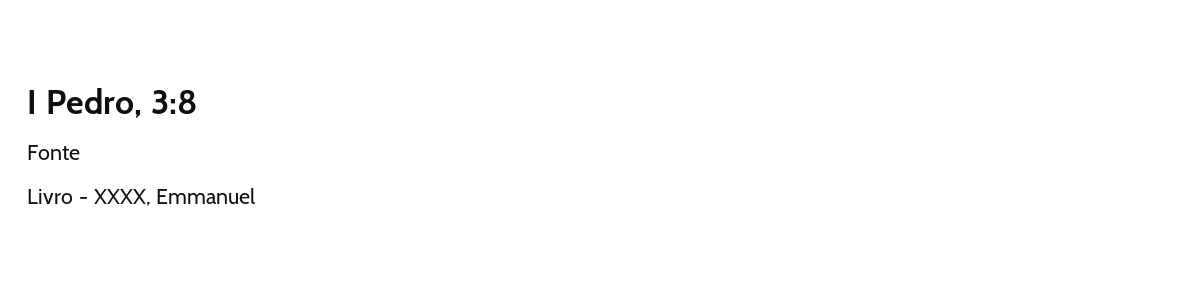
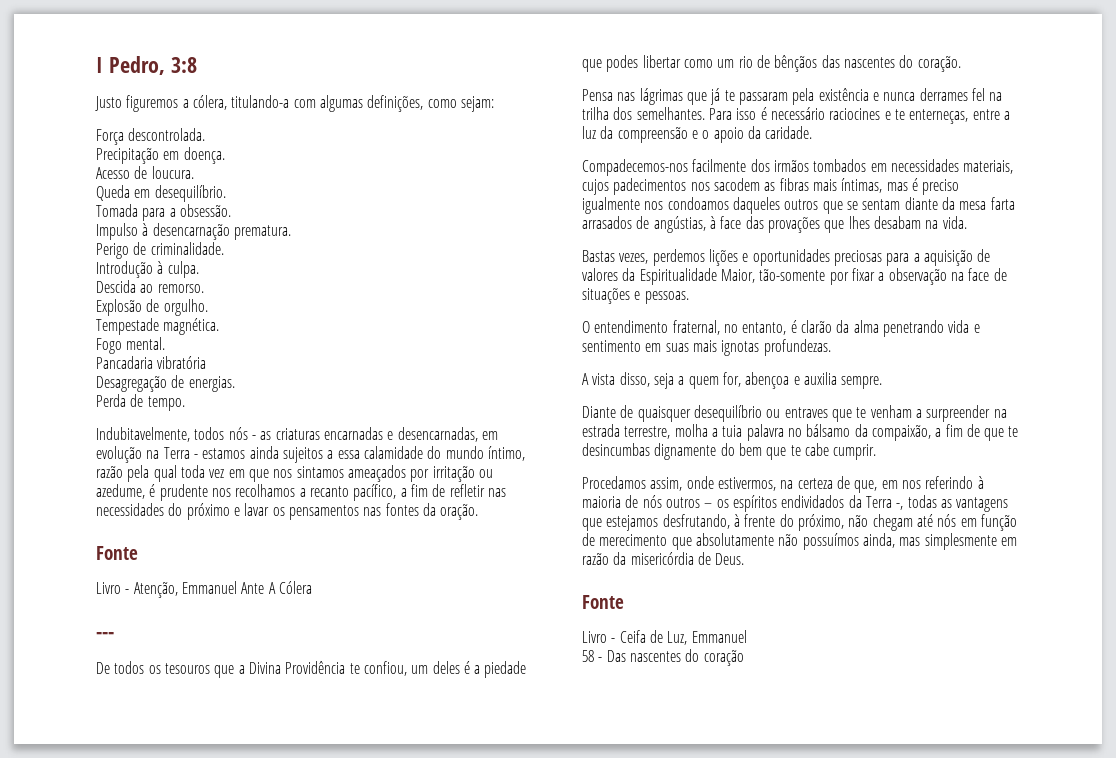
[27,145,80,160] [27,188,256,206] Fonte // Livro - XXXX, Emmanuel -> [95,95,494,112] [96,128,206,145] [96,147,225,164] [96,166,194,179] [96,185,226,202] [96,204,231,221] [96,223,291,240] [96,242,224,259] [96,261,199,278] [96,280,204,293] [96,299,208,316] [96,318,220,335] [96,337,166,354] [96,356,207,369] [96,375,235,392] [96,394,185,411] [96,427,498,442] [96,446,525,463] [96,465,493,482] [96,484,506,501] [96,503,479,520] [96,546,138,560] [96,581,312,598] [96,632,114,639] [96,661,527,678] [582,55,961,72] [582,88,1003,105] [582,107,1010,124] [582,126,813,143] [582,159,1014,176] [582,178,960,195] [582,197,1015,214] [582,216,967,233] [582,249,991,266] [582,268,1007,285] [582,287,689,304] [582,320,980,337] [582,339,831,356] [582,372,883,389] [582,405,1007,422] [582,424,1019,441] [582,443,877,460] [582,476,984,493] [582,495,1009,512] [582,514,1017,531] [582,533,1017,550] [582,552,745,565] [582,595,624,609] [582,630,747,645] [582,649,744,666] Justo figuremos a cólera, titulando-a com algumas definições, como sejam: // Força descontrolada. // Precipitação em doença. // Acesso de loucura. // Queda em desequilíbrio. // Tomada para a obsessão. // Impulso à desencarnação prematura. // Perigo de criminalidade. // Introdução à culpa. // Descida ao remorso. // Explosão de orgulho. // Tempestade magnética. // Fogo mental. // Pancadaria vibratória // Desagregação de energias. // Perda de tempo. // Indubitavelmente, todos nós - as criaturas encarnadas e desencarnadas, em evolução na Terra - estamos ainda sujeitos a essa calamidade do mundo íntimo, razão pela qual toda vez em que nos sintamos ameaçados por irritação ou azedume, é prudente nos recolhamos a recanto pacífico, a fim de refletir nas necessidades do próximo e lavar os pensamentos nas fontes da oração. // Fonte // Livro - Atenção, Emmanuel Ante A Cólera // --- // De todos os tesouros que a Divina Providência te confiou, um deles é a piedade que podes libertar como um rio de bênçãos das nascentes do coração. // Pensa nas lágrimas que já te passaram pela existência e nunca derrames fel na trilha dos semelhantes. Para isso é necessário raciocines e te enterneças, entre a luz da compreensão e o apoio da caridade. // Compadecemos-nos facilmente dos irmãos tombados em necessidades materiais, cujos padecimentos nos sacodem as fibras mais íntimas, mas é preciso igualmente nos condoamos daqueles outros que se sentam diante da mesa farta arrasados de angústias, à face das provações que lhes desabam na vida. // Bastas vezes, perdemos lições e oportunidades preciosas para a aquisição de valores da Espiritualidade Maior, tão-somente por fixar a observação na face de situações e pessoas. // O entendimento fraternal, no entanto, é clarão da alma penetrando vida e sentimento em suas mais ignotas profundezas. // A vista disso, seja a quem for, abençoa e auxilia sempre. // Diante de quaisquer desequilíbrio ou entraves que te venham a surpreender na estrada terrestre, molha a tuia palavra no bálsamo da compaixão, a fim de que te desincumbas dignamente do bem que te cabe cumprir. // Procedamos assim, onde estivermos, na certeza de que, em nos referindo à maioria de nós outros – os espíritos endividados da Terra -, todas as vantagens que estejamos desfrutando, à frente do próximo, não chegam até nós em função de merecimento que absolutamente não possuímos ainda, mas simplesmente em razão da misericórdia de Deus. // Fonte // Livro - Ceifa de Luz, Emmanuel // 58 - Das nascentes do coração

